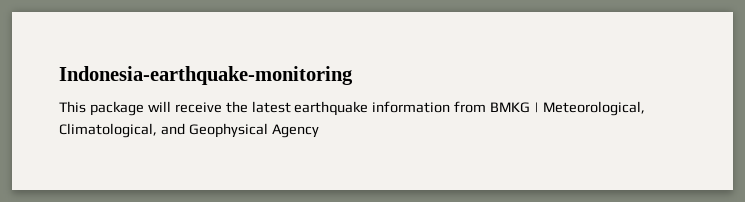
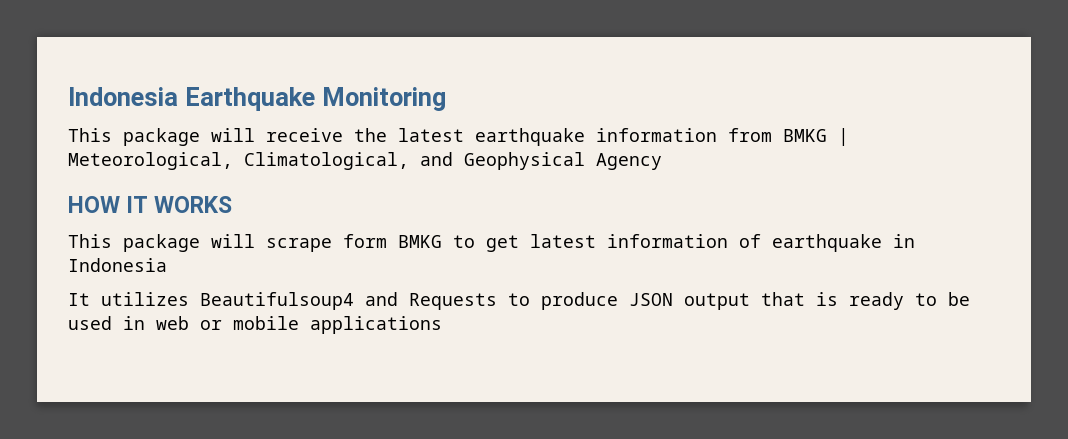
[59,66,353,85] Indonesia-earthquake-monitoring -> [68,87,446,111] Indonesia Earthquake Monitoring
(319, 131) none -> [68,196,233,213] [68,234,915,252] [68,258,167,272] [68,292,970,310] [68,316,442,334] // HOW IT WORKS // This package will scrape form BMKG to get latest information of earthquake in Indonesia // It utilizes Beautifulsoup4 and Requests to produce JSON output that is ready to be used in web or mobile applications

